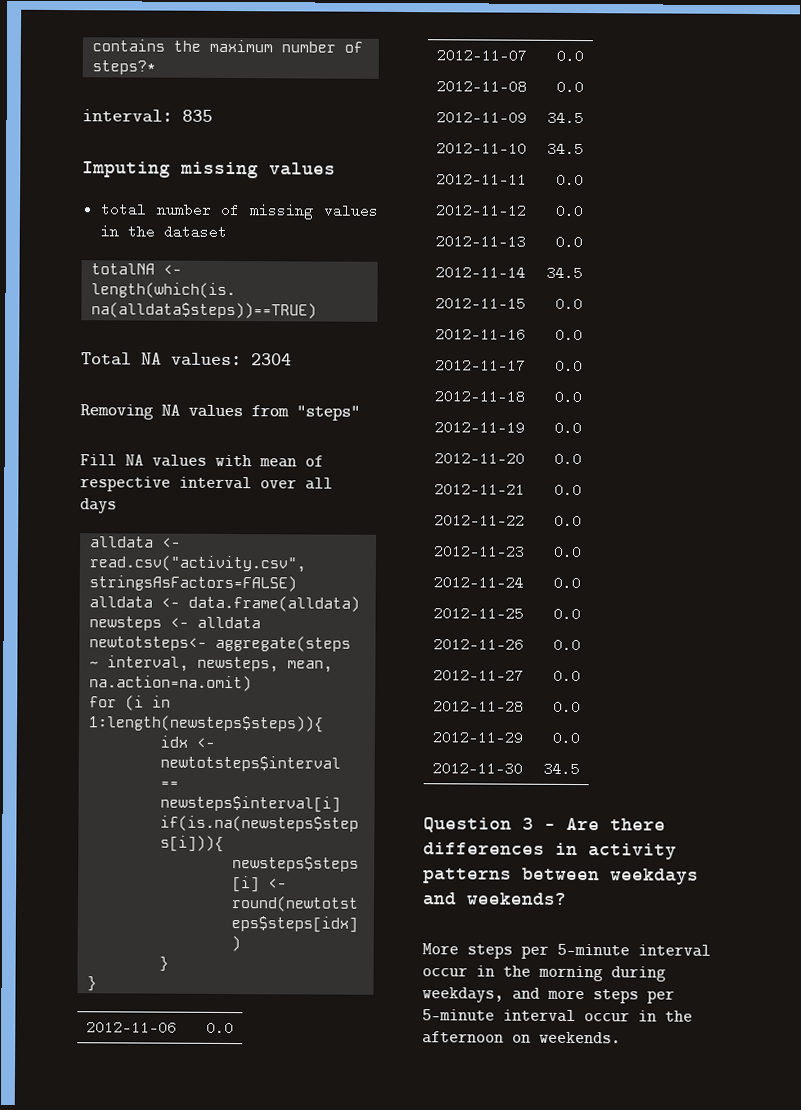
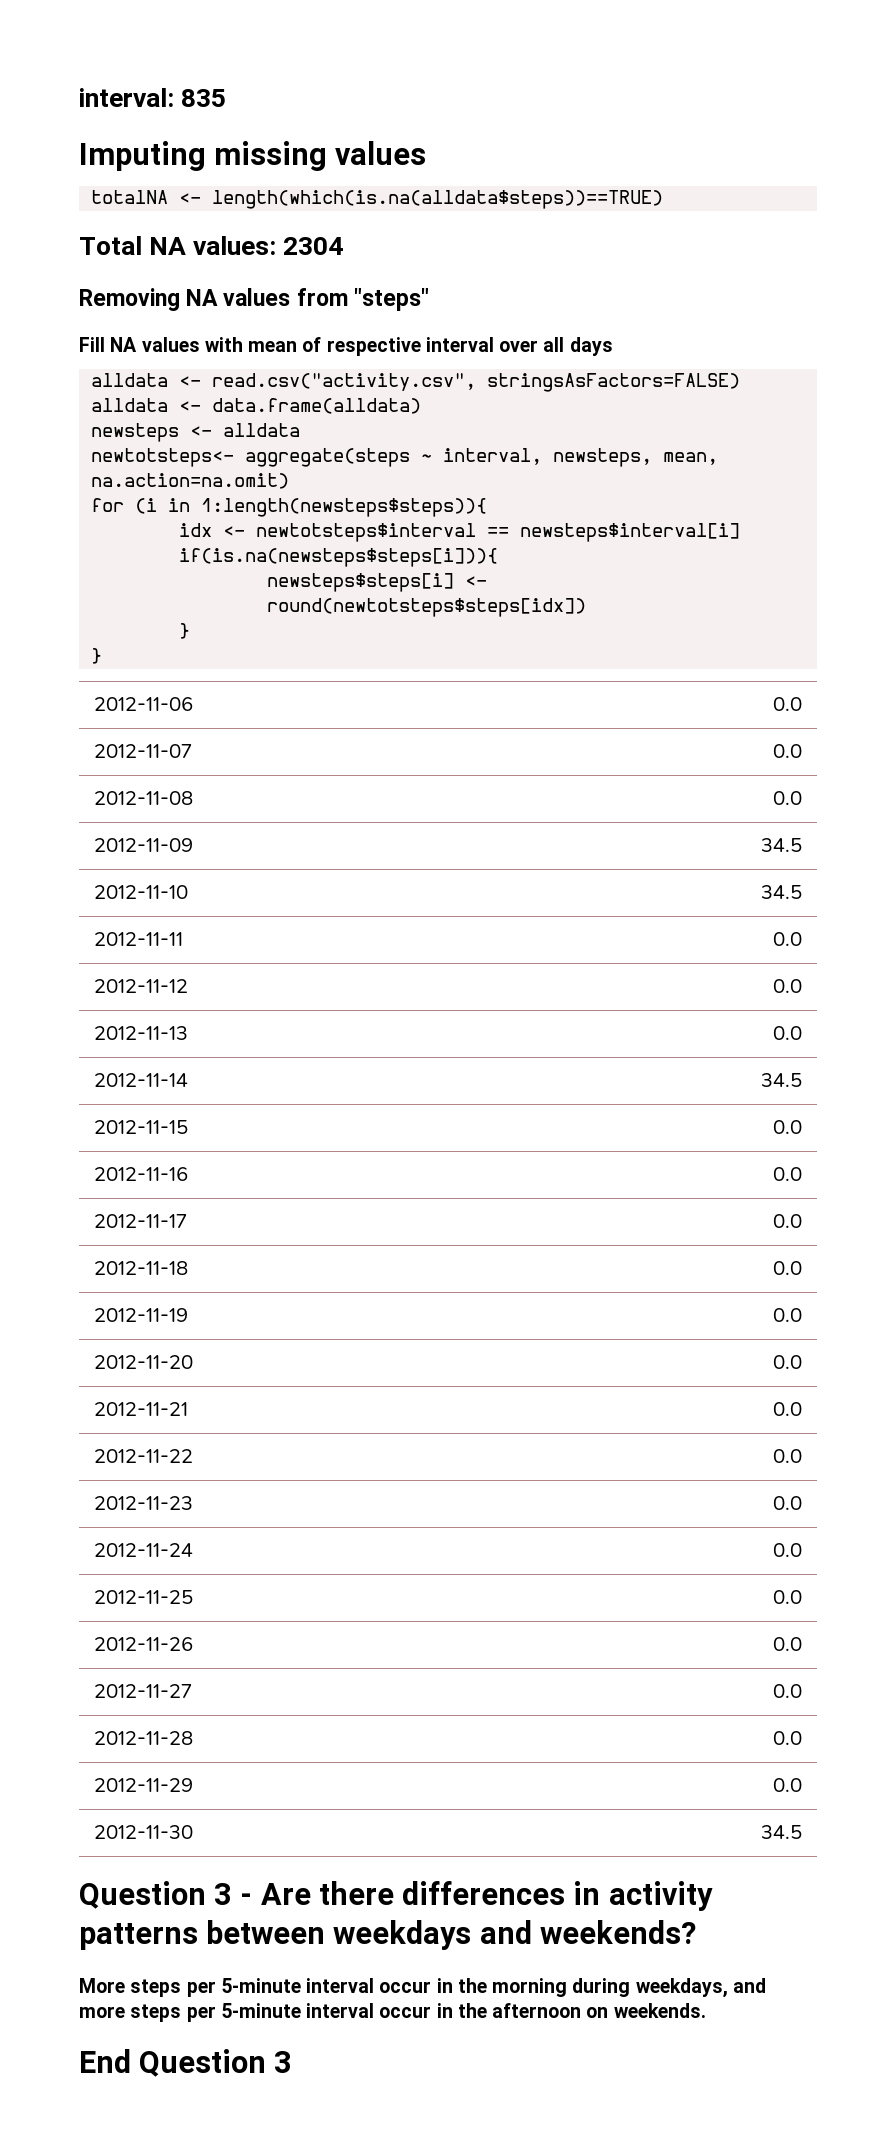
[92,39,364,53] [92,60,157,75] contains the maximum number of steps?* // -> (79, 97) none
[99,202,379,220] [99,224,227,239] // total number of missing values in the dataset -> (427, 153) none
(621, 1037) none -> [79,2049,293,2077] // End Question 3

